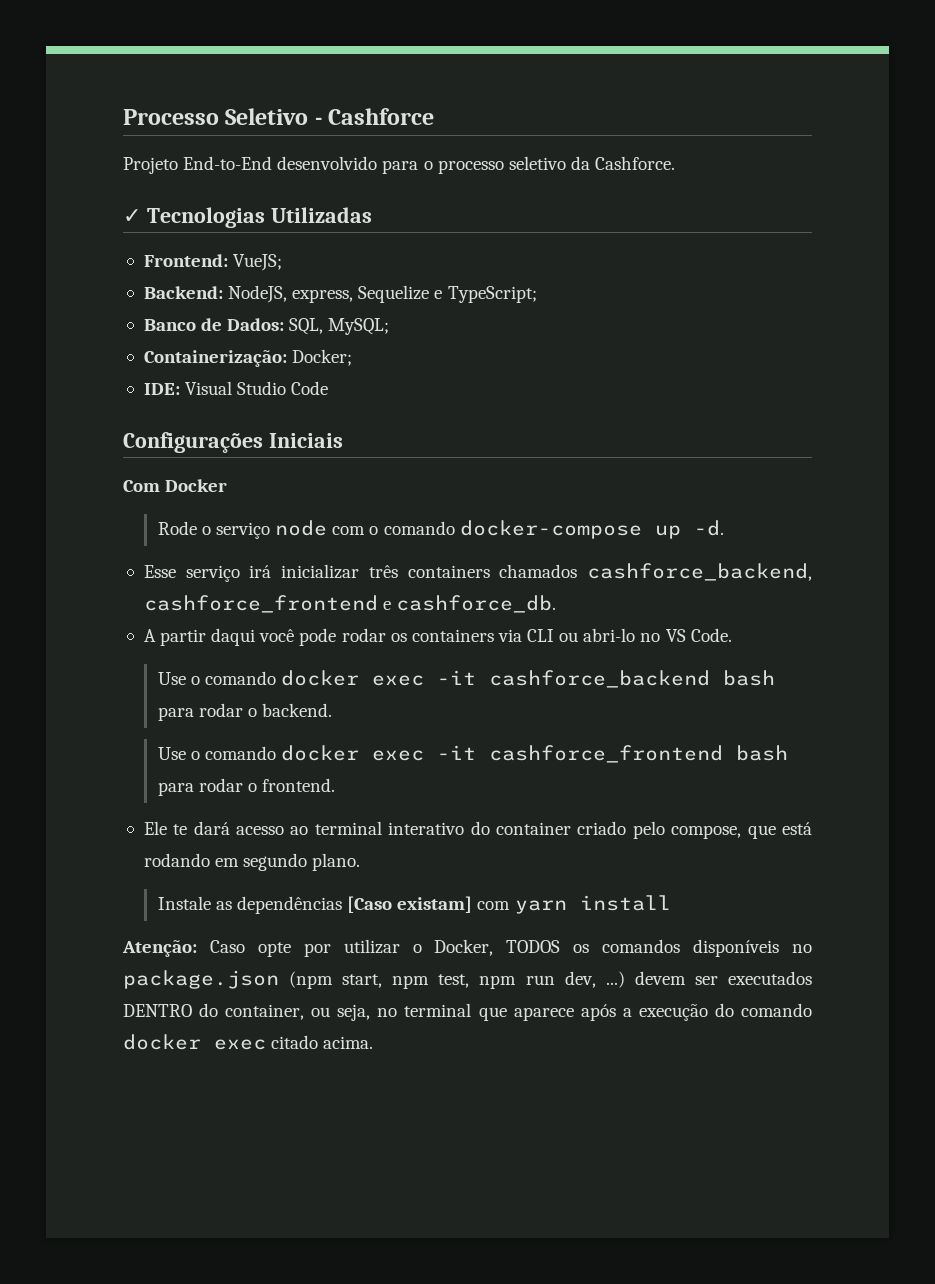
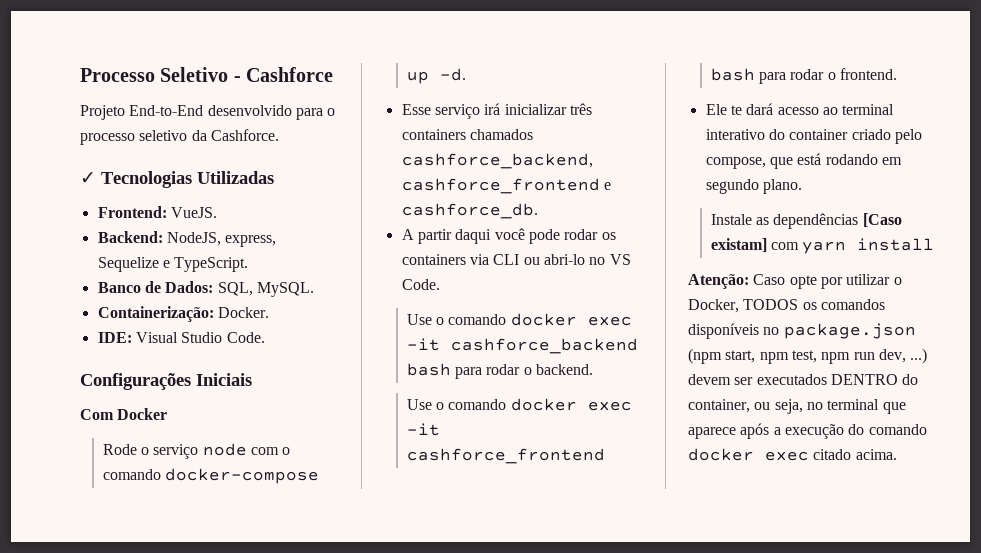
[233,254,283,271] VueJS; -> [170,207,217,218] VueJS.
[447,286,537,303] TypeScript; -> [174,257,249,272] TypeScript.
[328,318,390,335] MySQL; -> [256,282,314,297] MySQL.
[292,349,353,366] Docker; -> [217,307,269,318] Docker.
[291,381,329,395] Code -> [226,332,265,343] Code.

